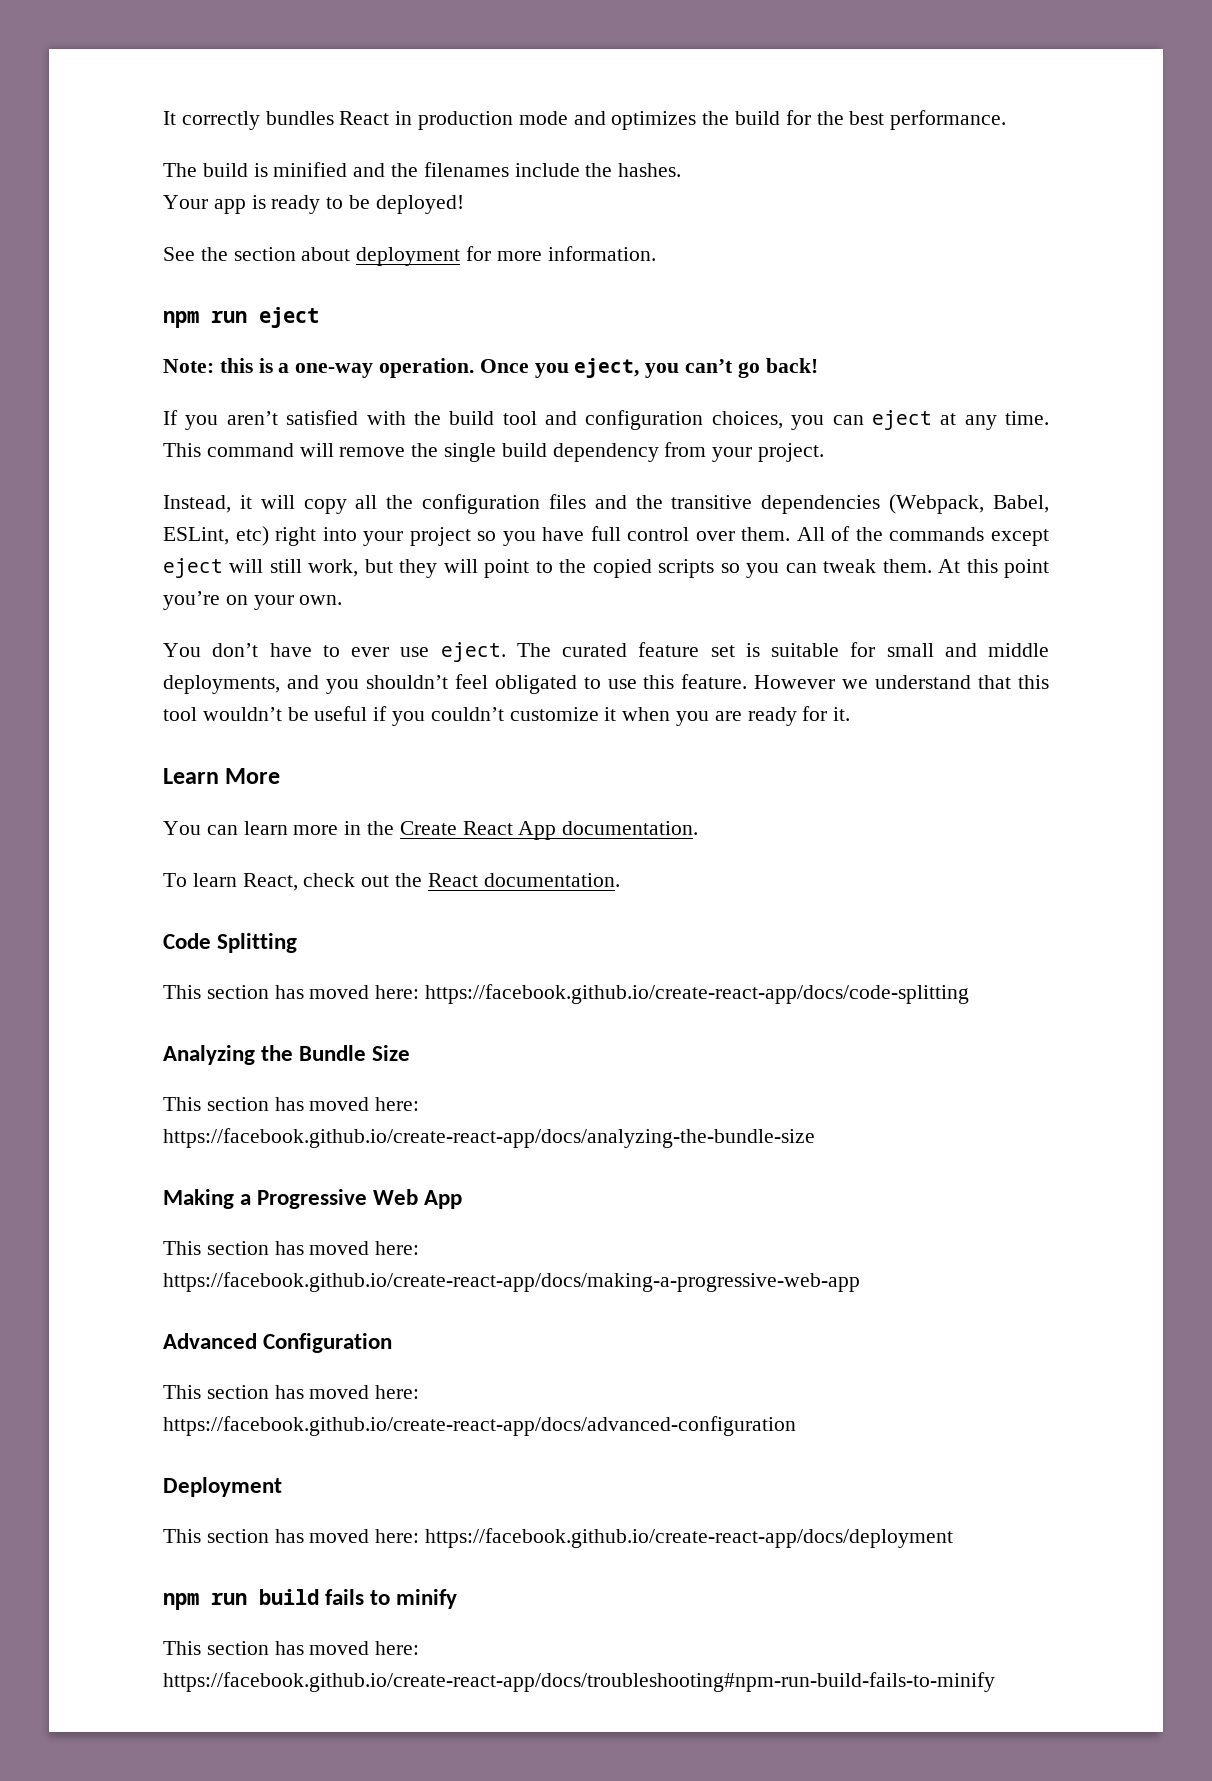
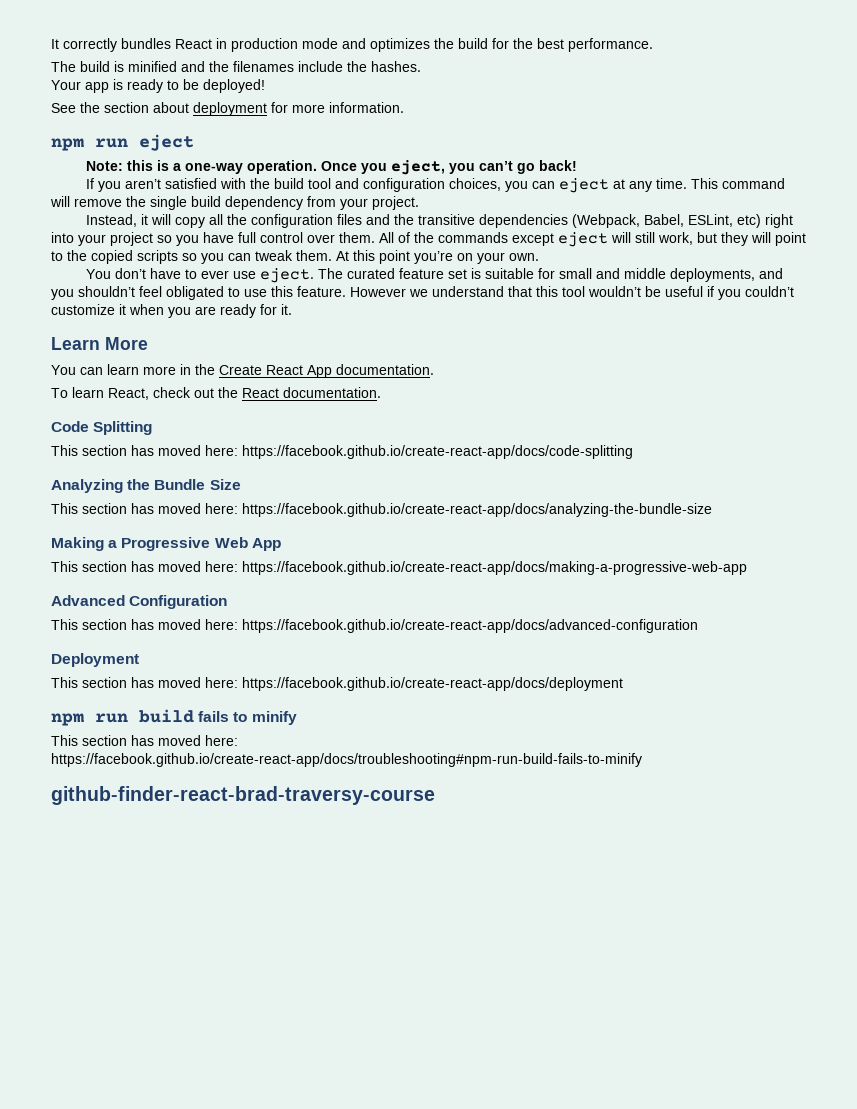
(995, 1682) none -> [51,786,435,805] // github-finder-react-brad-traversy-course

